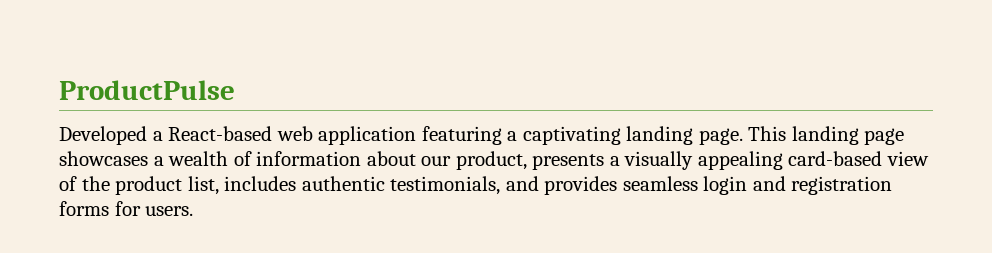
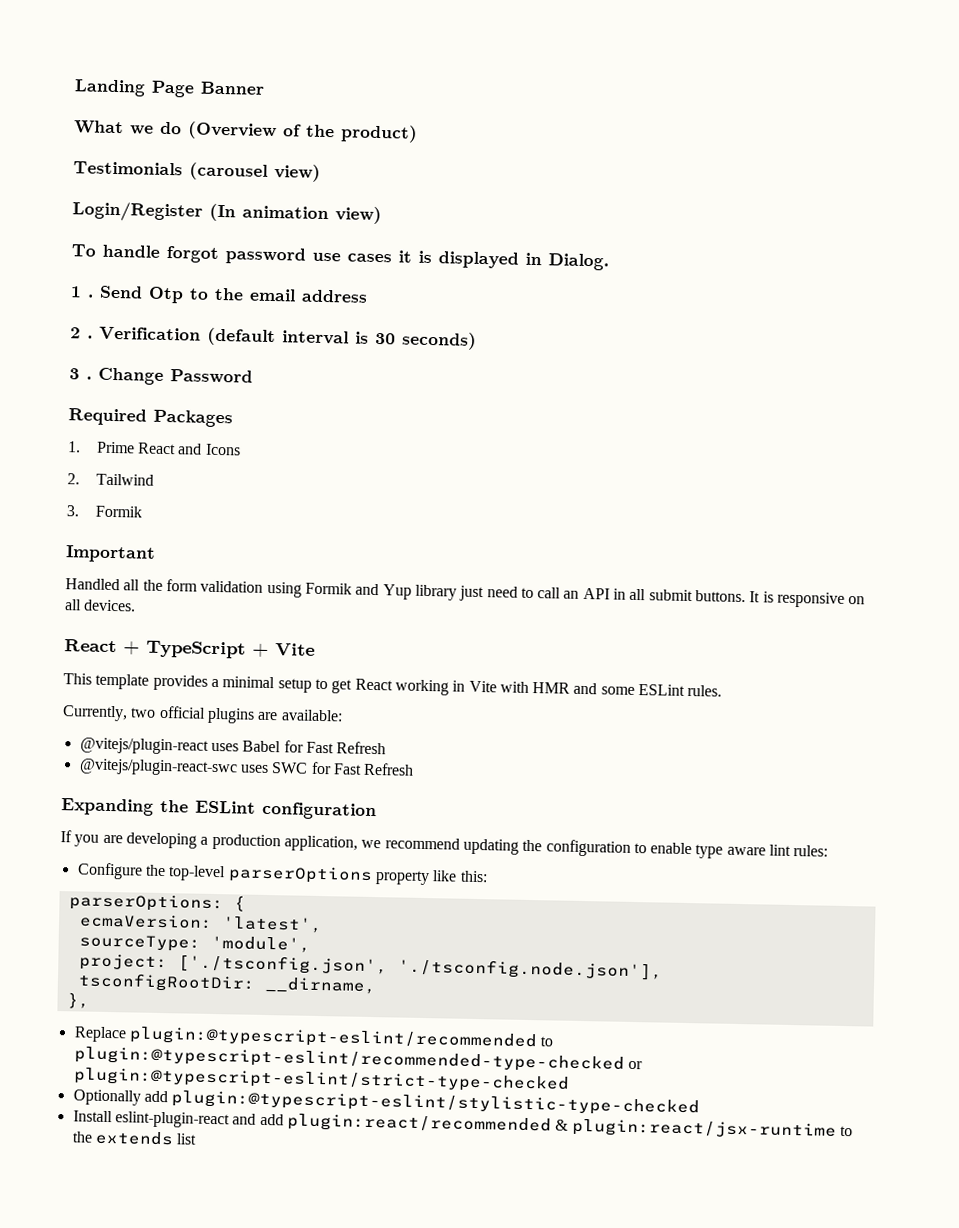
[59,80,235,100] [59,126,905,145] [59,151,929,170] [59,176,893,195] [59,201,194,216] ProductPulse // Developed a React-based web application featuring a captivating landing page. This landing page showcases a wealth of information about our product, presents a visually appealing card-based view of the product list, includes authentic testimonials, and provides seamless login and registration forms for users. -> [74,79,265,98] [74,120,418,143] [73,161,321,182] [72,201,382,225] [71,244,609,271] [70,285,368,304] [70,326,477,350] [69,367,253,385] [68,408,233,428] [68,441,241,456] [67,473,154,486] [66,505,142,518] [65,545,156,563] [65,578,866,608] [64,599,137,612] [64,639,315,659] [63,673,723,697] [62,705,343,724] [79,737,387,755] [78,758,415,777] [61,798,377,821] [60,830,829,859] [76,862,488,886] [68,893,246,913] [78,913,323,934] [78,934,311,953] [78,953,663,981] [77,972,377,995] [66,992,90,1009] [73,1026,554,1051] [73,1046,643,1073] [72,1067,570,1093] [72,1089,701,1117] [72,1110,853,1140] [71,1130,198,1146] Landing Page Banner // What we do (Overview of the product) // Testimonials (carousel view) // Login/Register (In animation view) // To handle forgot password use cases it is displayed in Dialog. // 1 . Send Otp to the email address // 2 . Verification (default interval is 30 seconds) // 3 . Change Password // Required Packages // 1. Prime React and Icons // 2. Tailwind // 3. Formik // Important // Handled all the form validation using Formik and Yup library just need to call an API in all submit buttons. It is responsive on all devices. // React + TypeScript + Vite // This template provides a minimal setup to get React working in Vite with HMR and some ESLint rules. // Currently, two official plugins are available: // @vitejs/plugin-react uses Babel for Fast Refresh // @vitejs/plugin-react-swc uses SWC for Fast Refresh // Expanding the ESLint configuration // If you are developing a production application, we recommend updating the configuration to enable type aware lint rules: // Configure the top-level parserOptions property like this: // parserOptions: { // ecmaVersion: 'latest', // sourceType: 'module', // project: ['./tsconfig.json', './tsconfig.node.json'], // tsconfigRootDir: __dirname, // }, // Replace plugin:@typescript-eslint/recommended to plugin:@typescript-eslint/recommended-type-checked or plugin:@typescript-eslint/strict-type-checked // Optionally add plugin:@typescript-eslint/stylistic-type-checked // Install eslint-plugin-react and add plugin:react/recommended & plugin:react/jsx-runtime to the extends list

